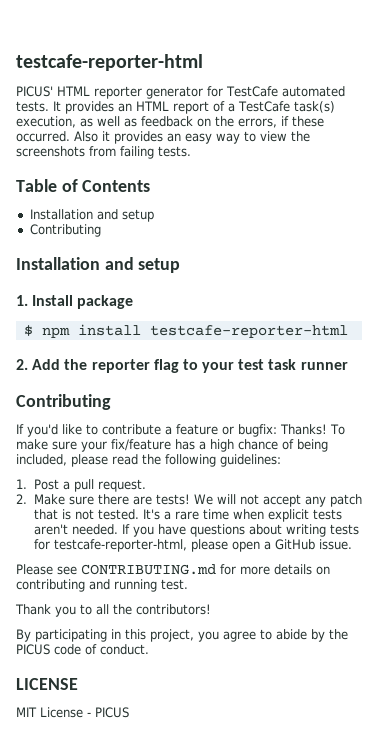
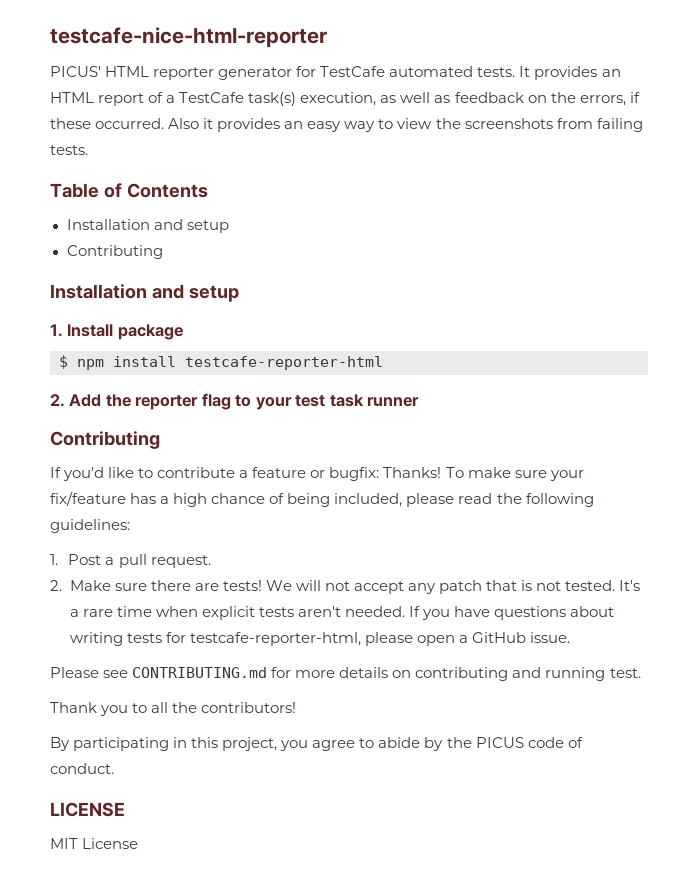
[16,54,203,71] testcafe-reporter-html -> [50,27,327,48] testcafe-nice-html-reporter
[87,707,129,718] - PICUS -> (139, 843) none

